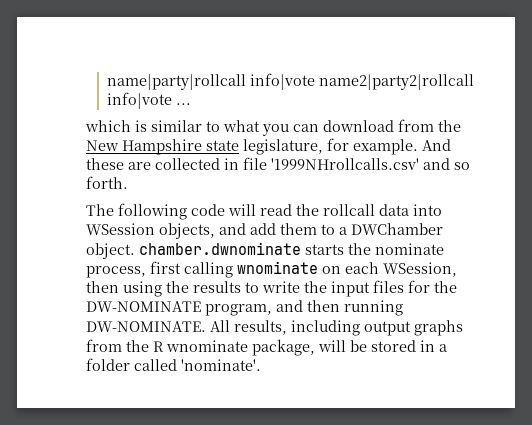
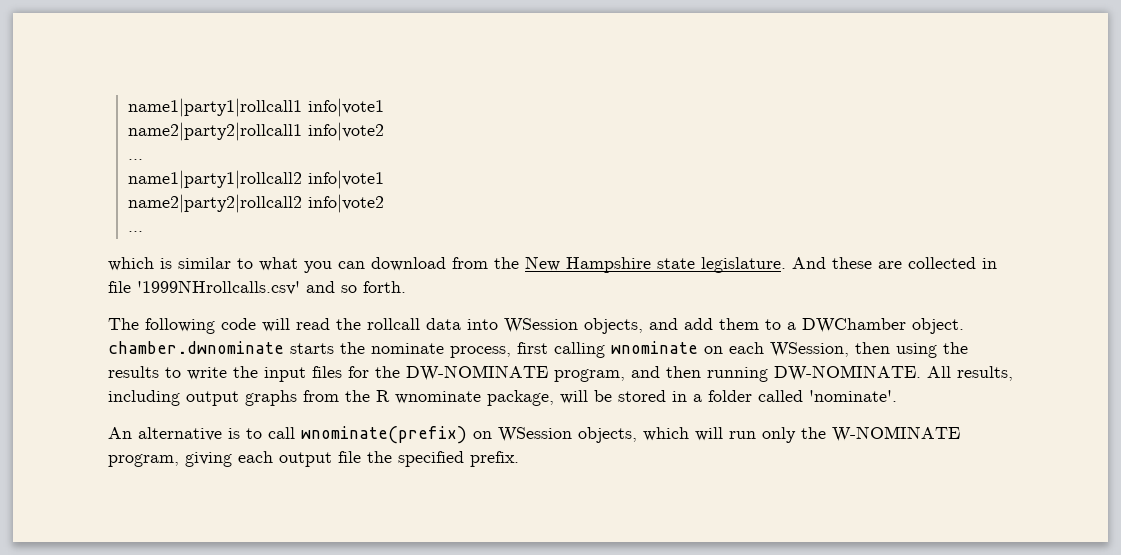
[107,73,475,90] [107,92,173,109] name|party|rollcall info|vote name2|party2|rollcall info|vote -> [127,98,384,117] [127,122,384,141] [127,159,143,160] [127,170,384,189] [127,194,384,213] name1|party1|rollcall1 info|vote1 // name2|party2|rollcall1 info|vote2 // ... // name1|party1|rollcall2 info|vote1 // name2|party2|rollcall2 info|vote2 //
[243,138,418,155] legislature, for example. -> [701,257,786,273] legislature.
(261, 365) none -> [108,426,960,444] [108,451,519,467] // An alternative is to call wnominate(prefix) on WSession objects, which will run only the W-NOMINATE program, giving each output file the specified prefix.

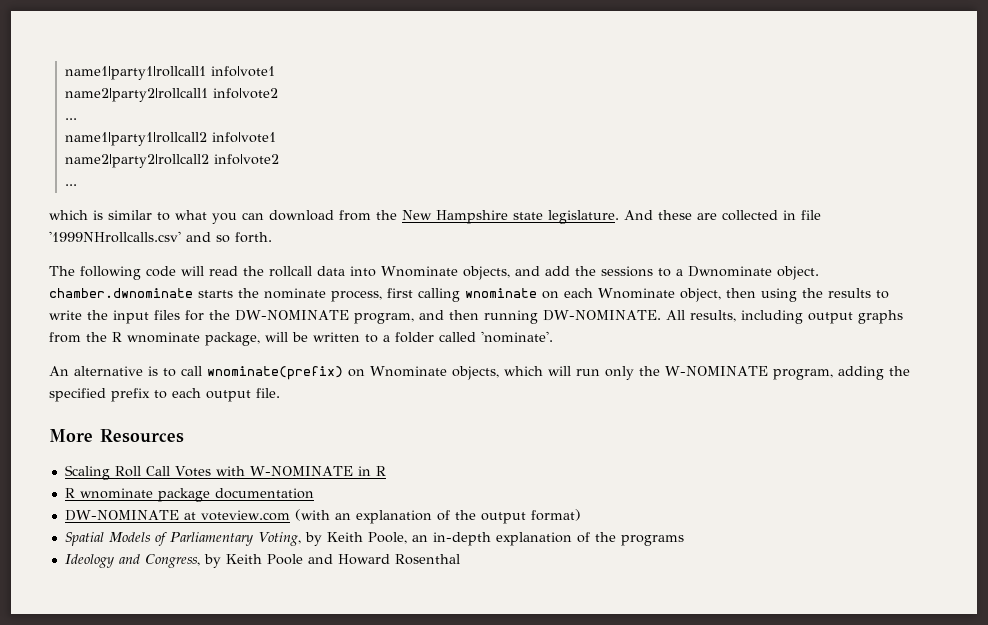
[504,318,578,333] WSession -> [381,266,458,277] Wnominate
[719,318,906,333] them to a DWChamber -> [575,266,772,277] the sessions to a Dwnominate
[770,342,849,357] WSession, -> [598,288,721,302] Wnominate object,
[618,390,687,402] stored in -> [313,332,378,343] written to
[498,427,572,442] WSession -> [370,366,447,377] Wnominate
[185,451,519,467] giving each output file the specified prefix. -> [837,366,910,380] [49,388,280,402] [49,429,184,443] [64,465,386,480] [64,488,314,502] [64,509,581,524] [64,532,684,546] [64,554,460,568] adding the specified prefix to each output file. // More Resources // Scaling Roll Call Votes with W-NOMINATE in R // R wnominate package documentation // DW-NOMINATE at voteview.com (with an explanation of the output format) // Spatial Models of Parliamentary Voting, by Keith Poole, an in-depth explanation of the programs // Ideology and Congress, by Keith Poole and Howard Rosenthal

